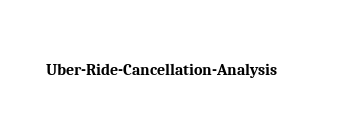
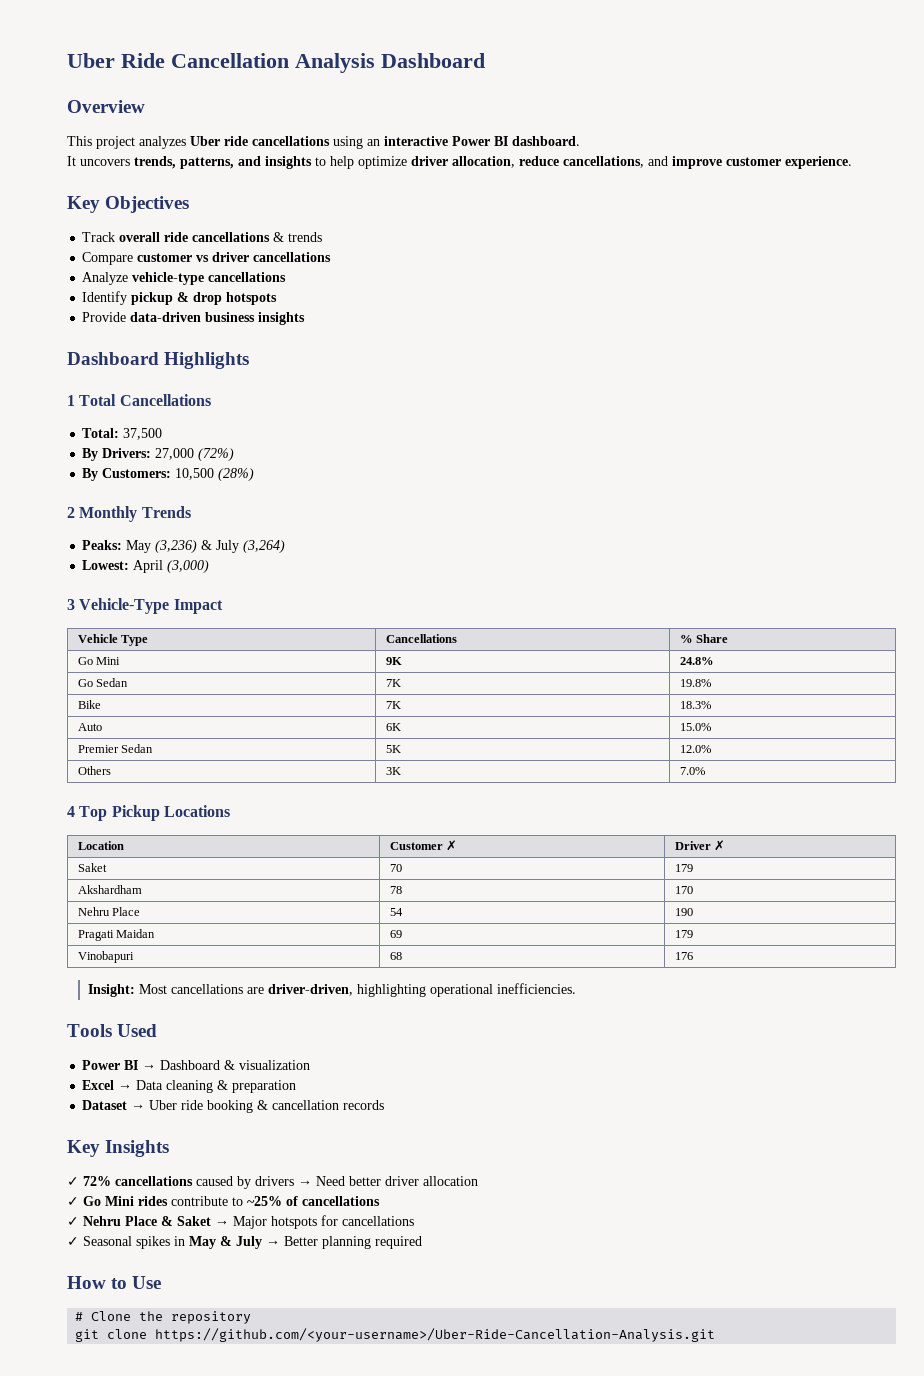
[46,63,277,78] Uber-Ride-Cancellation-Analysis -> [67,53,485,73] [67,100,145,113] [67,136,580,149] [67,156,852,169] [67,196,190,213] [82,232,323,242] [82,252,332,265] [82,272,287,285] [82,291,278,305] [82,312,306,325] [67,352,250,369] [67,394,211,406] [82,428,163,440] [82,448,235,461] [82,468,255,481] [67,506,191,522] [82,540,286,553] [82,560,210,573] [67,598,223,614] [77,634,148,646] [385,634,457,643] [679,634,728,643] [77,657,120,665] [385,657,402,665] [679,657,714,665] [77,678,128,687] [385,679,401,687] [679,679,711,687] [77,700,101,709] [385,701,401,709] [679,701,711,709] [77,723,102,731] [385,723,401,731] [679,723,711,731] [77,744,153,753] [385,745,401,753] [679,745,711,753] [77,766,111,775] [385,767,401,775] [679,767,705,775] [67,805,230,821] [77,841,124,850] [389,840,457,851] [674,840,725,851] [77,863,107,872] [389,864,402,872] [674,864,693,872] [77,885,142,894] [389,886,402,894] [674,886,693,894] [77,907,140,916] [389,908,403,916] [674,908,693,916] [77,929,155,941] [389,930,402,938] [674,930,693,938] [77,951,134,963] [389,952,402,960] [674,952,693,960] [87,983,576,997] [67,1024,158,1037] [82,1060,311,1070] [82,1080,297,1093] [82,1100,385,1113] [67,1140,170,1157] [67,1176,478,1189] [67,1196,380,1206] [67,1215,414,1229] [67,1236,422,1249] [67,1276,162,1289] [75,1311,252,1324] [75,1328,716,1342] Uber Ride Cancellation Analysis Dashboard // Overview // This project analyzes Uber ride cancellations using an interactive Power BI dashboard. // It uncovers trends, patterns, and insights to help optimize driver allocation, reduce cancellations, and improve customer experience. // Key Objectives // Track overall ride cancellations & trends // Compare customer vs driver cancellations // Analyze vehicle-type cancellations // Identify pickup & drop hotspots // Provide data-driven business insights // Dashboard Highlights // 1 Total Cancellations // Total: 37,500 // By Drivers: 27,000 (72%) // By Customers: 10,500 (28%) // 2 Monthly Trends // Peaks: May (3,236) & July (3,264) // Lowest: April (3,000) // 3 Vehicle-Type Impact // Vehicle Type | Cancellations | % Share // Go Mini | 9K | 24.8% // Go Sedan | 7K | 19.8% // Bike | 7K | 18.3% // Auto | 6K | 15.0% // Premier Sedan | 5K | 12.0% // Others | 3K | 7.0% // 4 Top Pickup Locations // Location | Customer ✗ | Driver ✗ // Saket | 70 | 179 // Akshardham | 78 | 170 // Nehru Place | 54 | 190 // Pragati Maidan | 69 | 179 // Vinobapuri | 68 | 176 // Insight: Most cancellations are driver-driven, highlighting operational inefficiencies. // Tools Used // Power BI → Dashboard & visualization // Excel → Data cleaning & preparation // Dataset → Uber ride booking & cancellation records // Key Insights // ✓ 72% cancellations caused by drivers → Need better driver allocation // ✓ Go Mini rides contribute to ~25% of cancellations // ✓ Nehru Place & Saket → Major hotspots for cancellations // ✓ Seasonal spikes in May & July → Better planning required // How to Use // # Clone the repository // git clone https://github.com/<your-username>/Uber-Ride-Cancellation-Analysis.git

